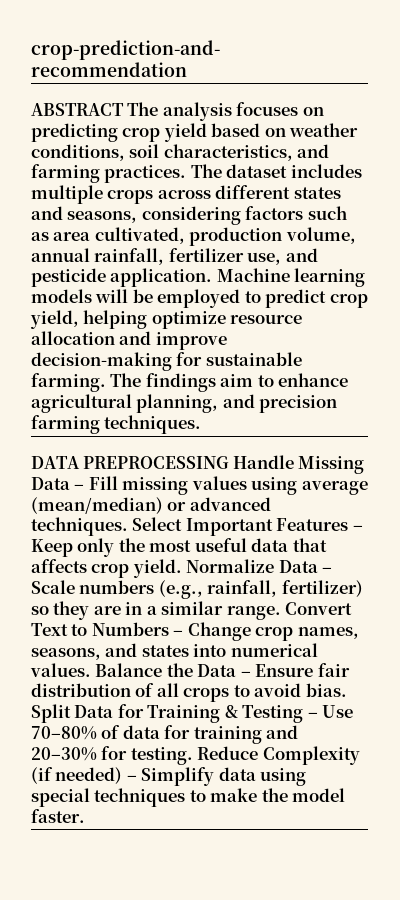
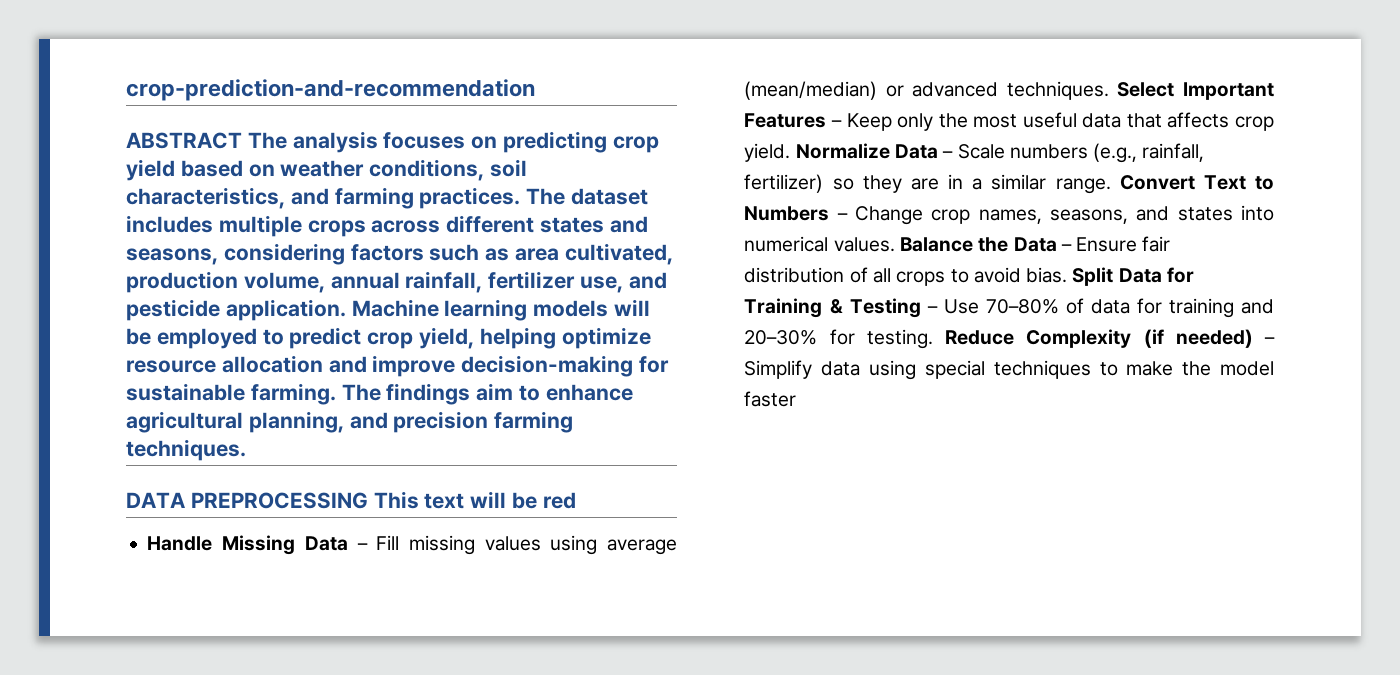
(230, 462) none -> [373,491,576,509] This text will be red //
[31,809,85,823] faster. -> [744,391,797,407] faster

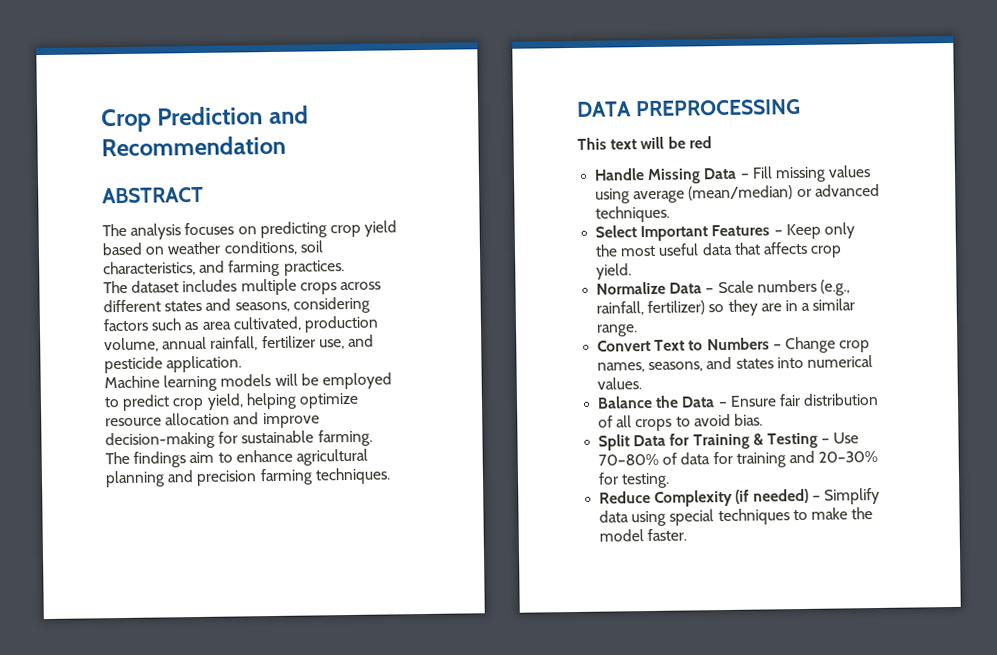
[126,79,535,101] crop-prediction-and-recommendation -> [101,105,309,133] [101,135,286,157] Crop Prediction and Recommendation
(242, 140) none -> (204, 195) //
(521, 198) none -> (345, 268) //
(346, 310) none -> (243, 364) //
(336, 394) none -> (373, 438) //
[248,411,344,433] planning, -> [105,470,165,488] planning
(368, 500) none -> (801, 107) //
(1109, 90) none -> (671, 214) //
(791, 152) none -> (633, 271) //
(1111, 186) none -> (639, 330) //
(895, 244) none -> (643, 383) //
(1068, 275) none -> (763, 419) //
(933, 339) none -> (671, 480) //
[744,391,797,407] faster -> [647,528,688,542] faster.

